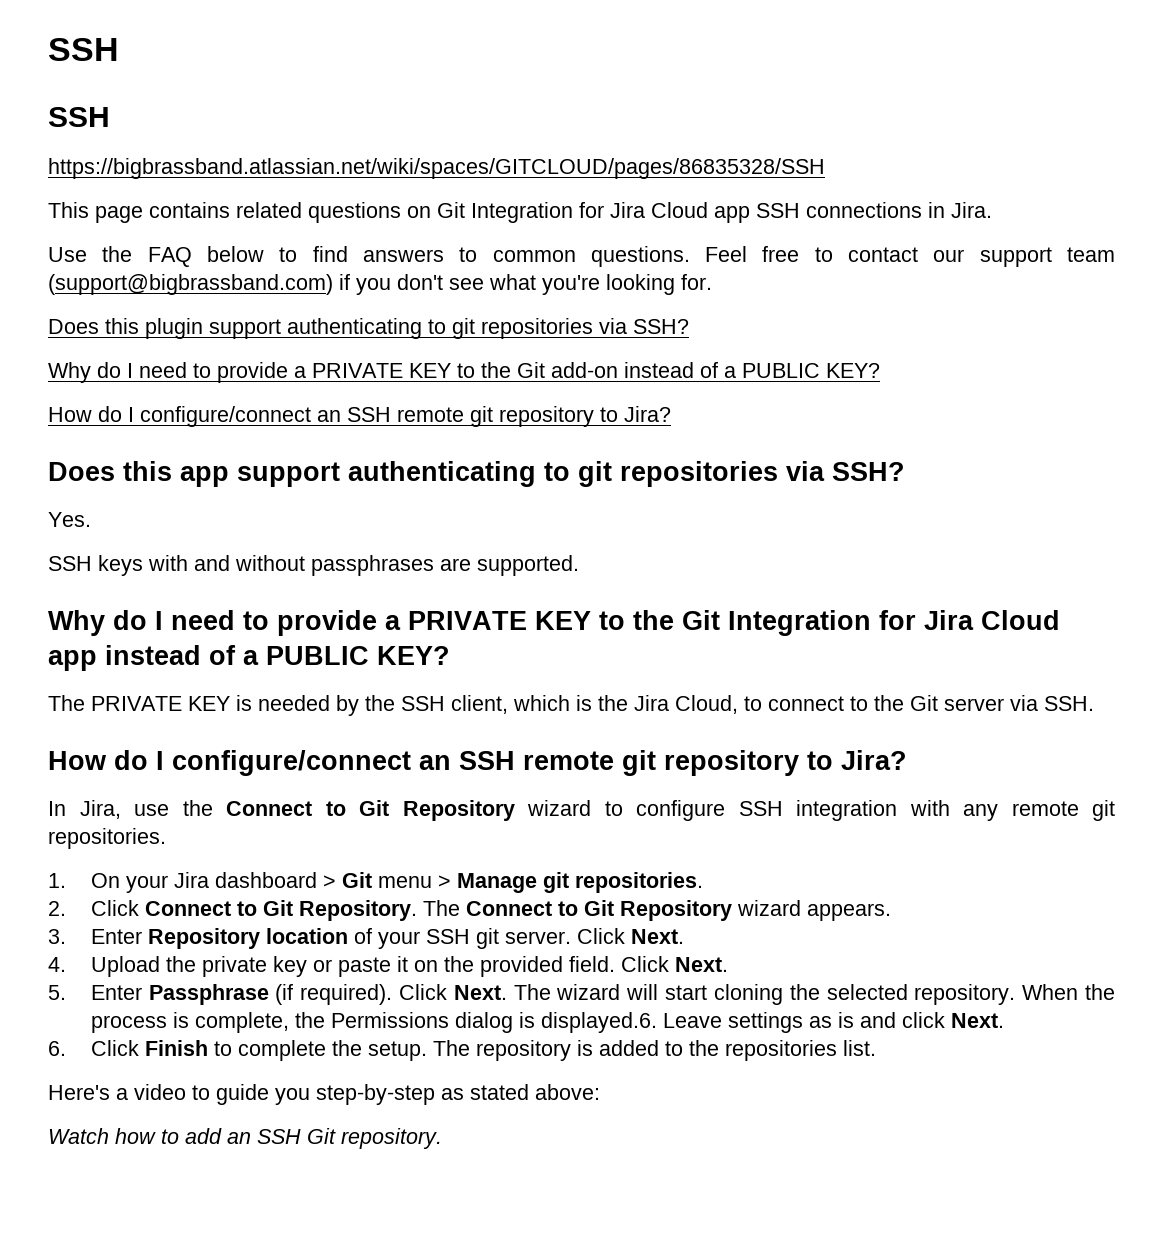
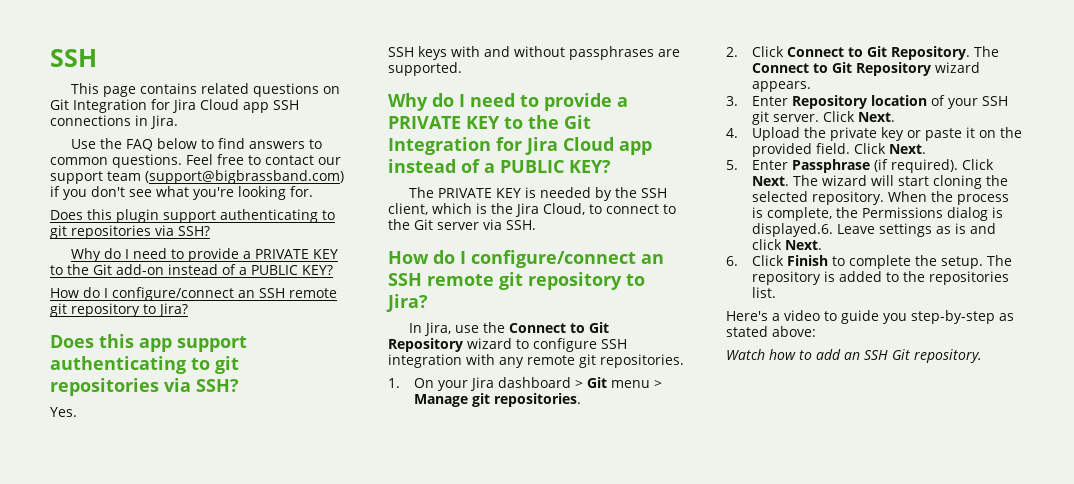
[48,38,119,61] [48,107,110,127] [48,158,825,179] SSH // SSH // https://bigbrassband.atlassian.net/wiki/spaces/GITCLOUD/pages/86835328/SSH -> [50,49,97,67] SSH

